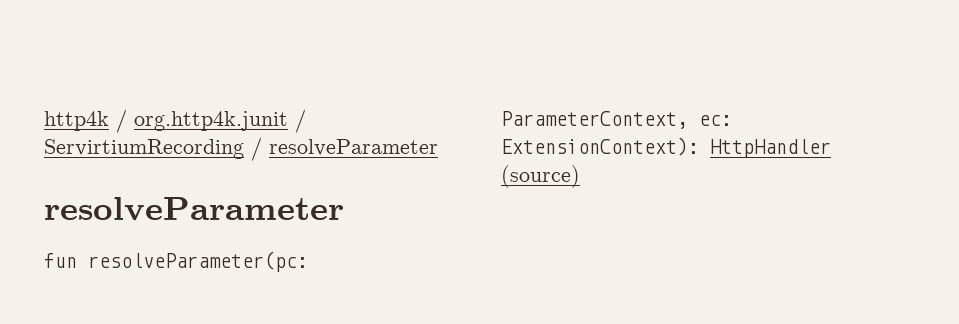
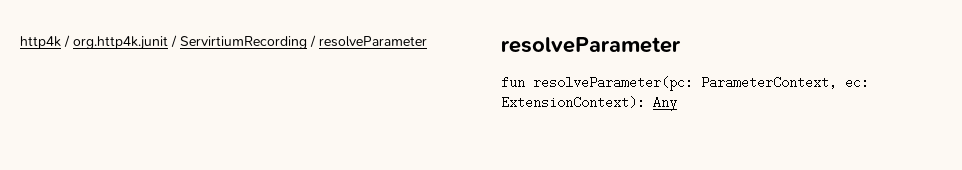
[710,139,831,158] [501,165,580,188] HttpHandler (source) -> [653,96,677,111] Any

